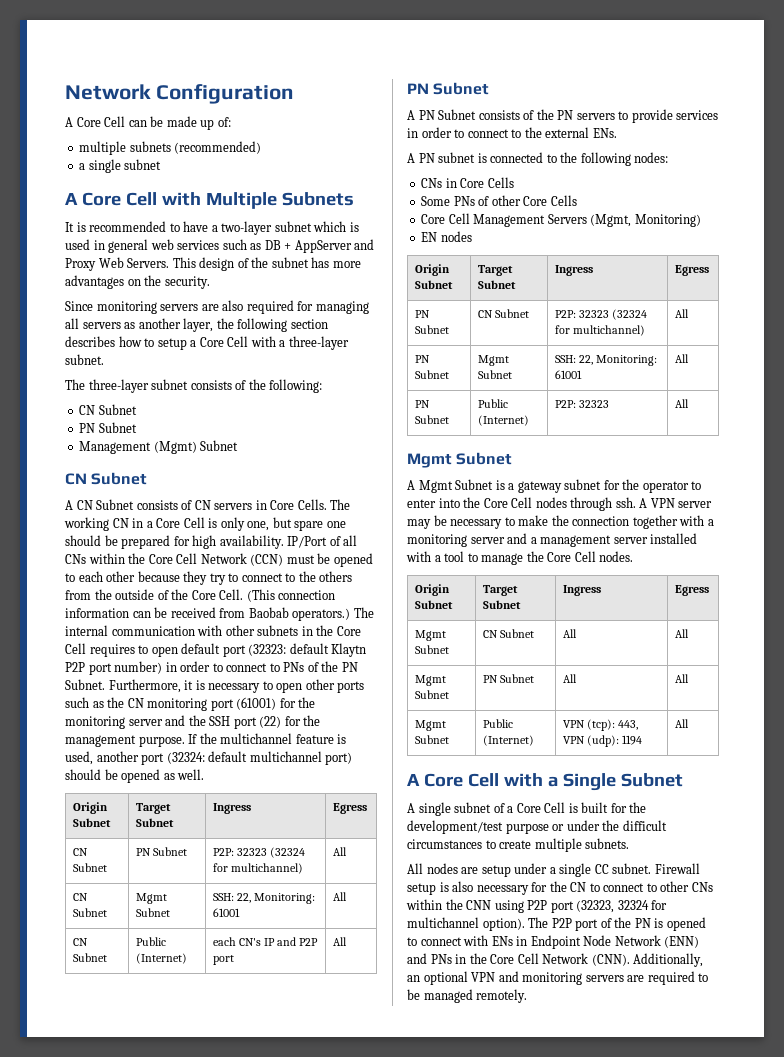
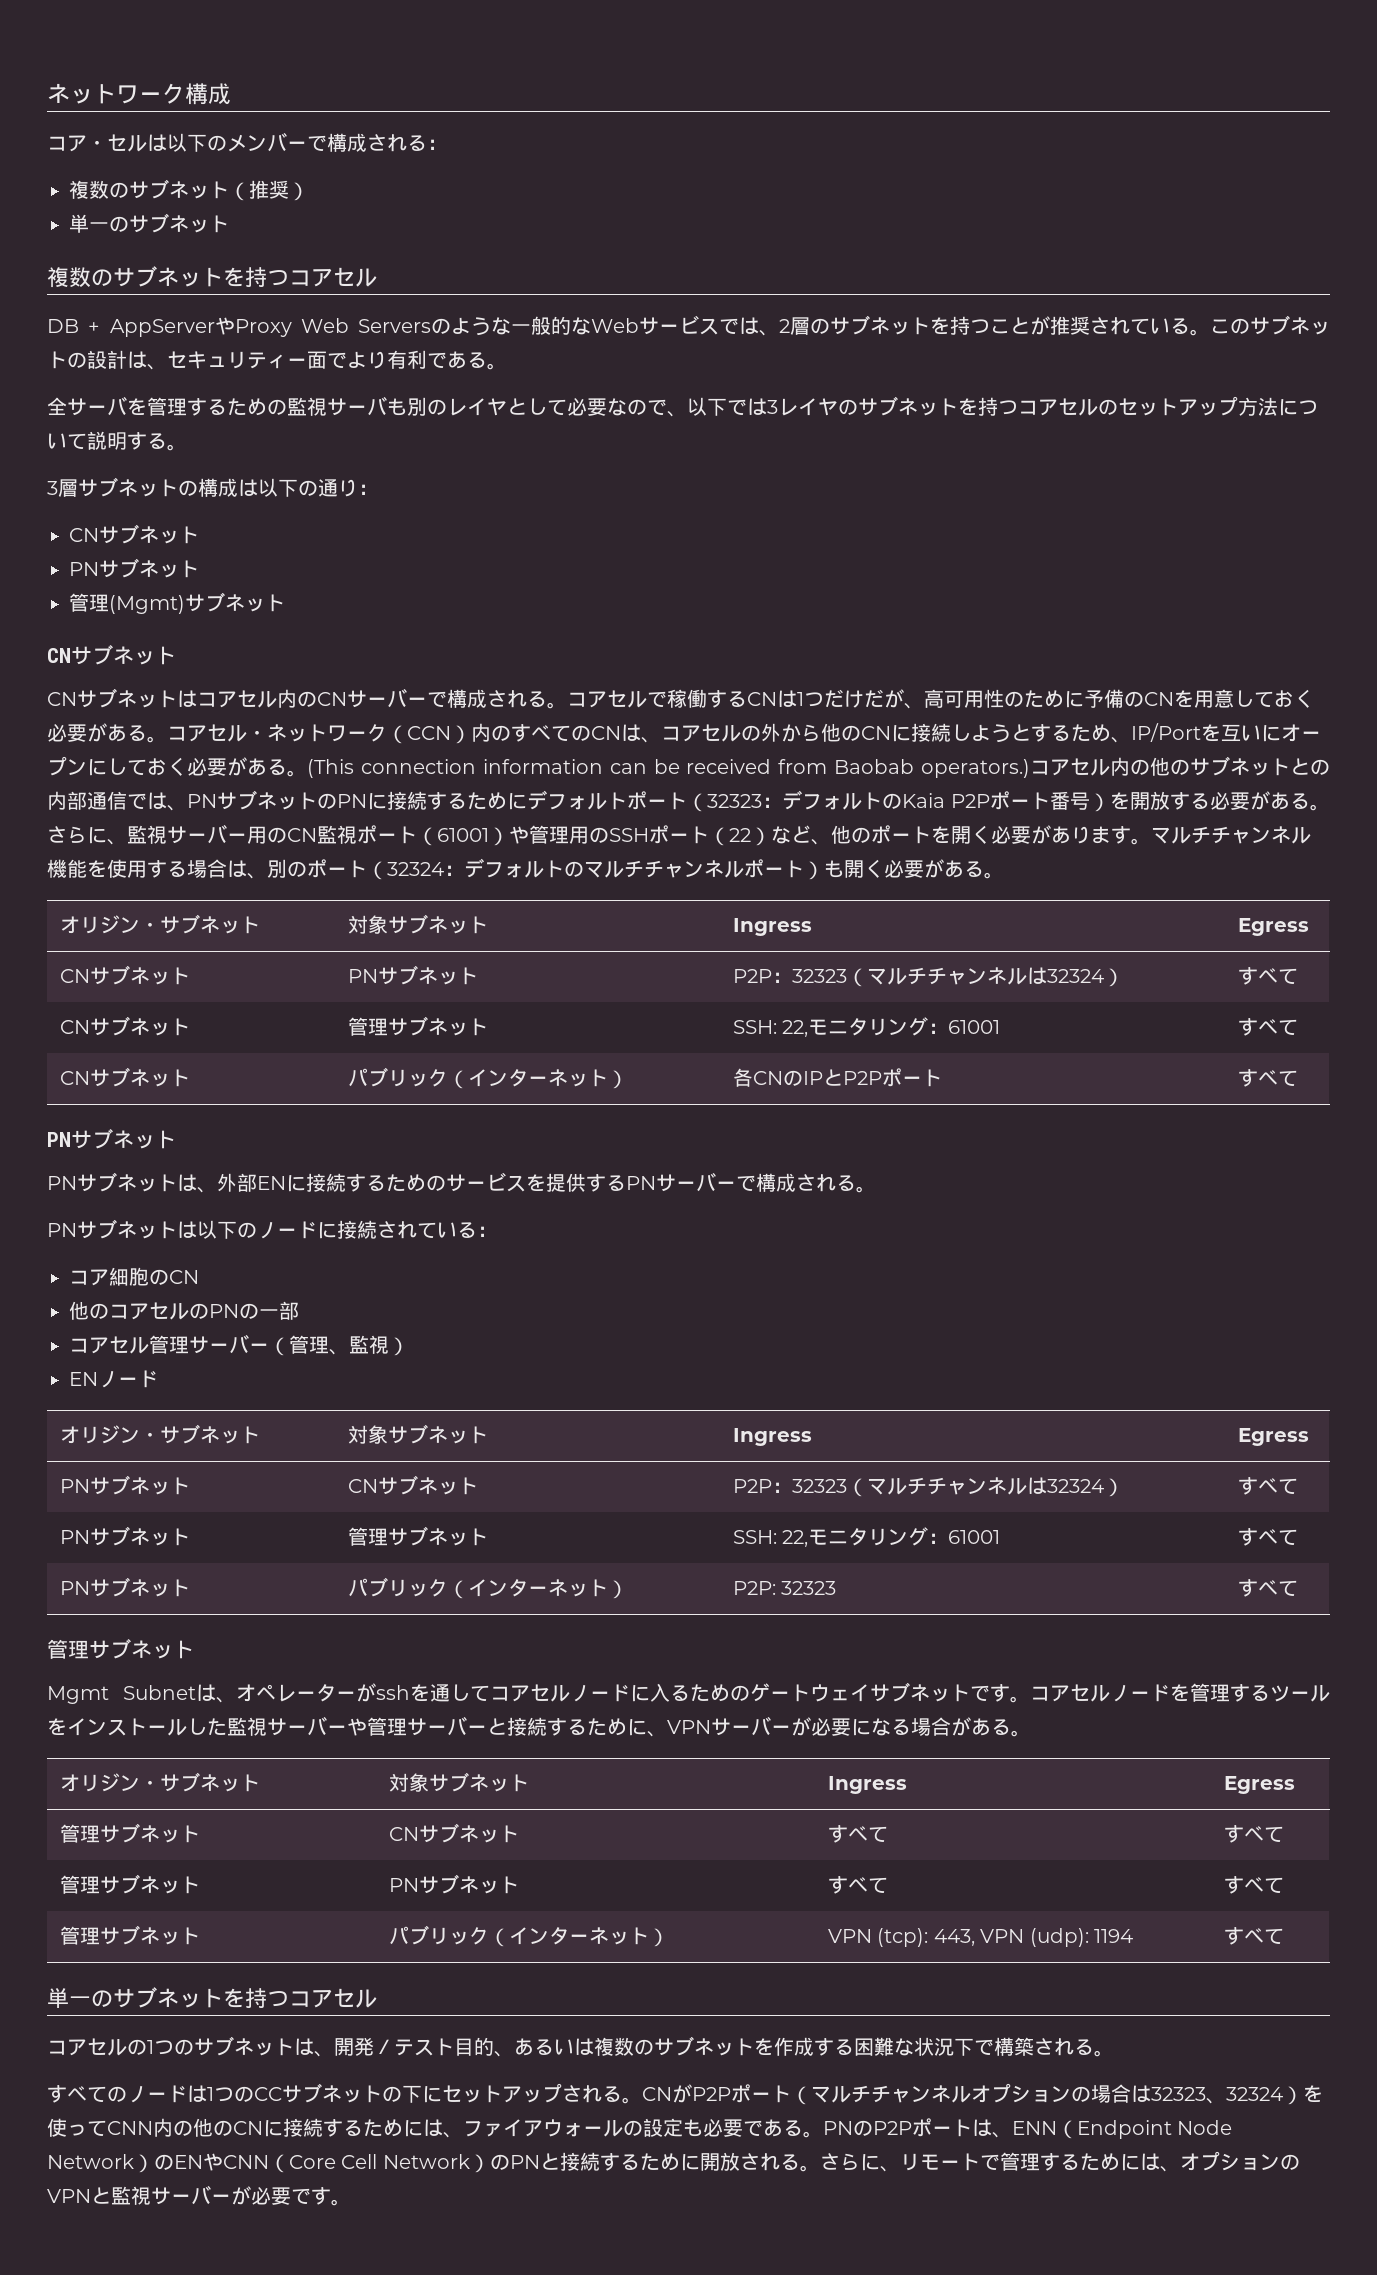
[65,84,294,104] [65,116,231,130] [79,141,262,155] [79,159,162,173] [65,192,354,209] [65,221,359,235] [65,239,262,253] Network Configuration // A Core Cell can be made up of: // multiple subnets (recommended) // a single subnet // A Core Cell with Multiple Subnets // It is recommended to have a two-layer subnet which is used in general web services such as -> [47,83,231,105] [47,132,447,152] [69,179,309,201] [69,213,229,233] [47,266,377,288] ネットワーク構成 // コア・セルは以下のメンバーで構成される： // 複数のサブネット（推奨） // 単一のサブネット // 複数のサブネットを持つコアセル //
[354,239,375,250] and -> [214,317,235,335] や
[127,257,361,271] [65,275,210,289] [65,300,369,314] [65,318,328,332] [65,336,349,350] [65,354,104,365] [65,379,323,393] [79,404,137,415] [79,422,137,433] [79,440,239,454] [65,472,148,485] [65,499,351,510] [64,517,346,531] [65,535,358,549] [65,553,373,567] [65,571,353,585] [65,589,244,600] Servers. This design of the subnet has more advantages on the security. // Since monitoring servers are also required for managing all servers as another layer, the following section describes how to setup a Core Cell with a three-layer subnet. // The three-layer subnet consists of the following: // CN Subnet // PN Subnet // Management (Mgmt) Subnet // CN Subnet // A CN Subnet consists of CN servers in Core Cells. The working CN in a Core Cell is only one, but spare one should be prepared for high availability. IP/Port of all CNs within the Core Cell Network (CCN) must be opened to each other because they try to connect to the others from the outside of the Core Cell. -> [358,315,1330,336] [47,350,507,370] [47,396,1318,417] [47,431,187,451] [47,477,378,497] [69,524,199,544] [69,558,199,578] [69,592,285,614] [47,645,176,665] [47,688,1314,709] [47,723,1321,744] [47,756,307,777] Serversのような一般的なWebサービスでは、2層のサブネットを持つことが推奨されている。このサブネットの設計は、セキュリティー面でより有利である。 // 全サーバを管理するための監視サーバも別のレイヤとして必要なので、以下では3レイヤのサブネットを持つコアセルのセットアップ方法について説明する。 // 3層サブネットの構成は以下の通り： // CNサブネット // PNサブネット // 管理(Mgmt)サブネット // CNサブネット // CNサブネットはコアセル内のCNサーバーで構成される。コアセルで稼働するCNは1つだけだが、高可用性のために予備のCNを用意しておく必要がある。コアセル・ネットワーク（CCN）内のすべてのCNは、コアセルの外から他のCNに接続しようとするため、IP/Portを互いにオープンにしておく必要がある。
[353,607,374,618] [65,625,361,636] [65,643,367,657] [65,661,358,675] [65,679,365,693] [65,697,316,711] [65,715,321,729] [65,733,347,747] [65,751,353,765] [65,769,205,783] [72,802,108,814] [72,818,111,827] [135,803,171,814] [135,818,174,827] The internal communication with other subnets in the Core Cell requires to open default port (32323: default Klaytn P2P port number) in order to connect to PNs of the PN Subnet. Furthermore, it is necessary to open other ports such as the CN monitoring port (61001) for the monitoring server and the SSH port (22) for the management purpose. If the multichannel feature is used, another port (32324: default multichannel port) should be opened as well. // Origin Subnet | Target Subnet -> [1030,756,1330,776] [47,790,1330,812] [47,824,1311,846] [47,858,1004,880] [59,914,260,934] [347,914,488,934] コアセル内の他のサブネットとの内部通信では、PNサブネットのPNに接続するためにデフォルトポート（32323：デフォルトのKaia P2Pポート番号）を開放する必要がある。さらに、監視サーバー用のCN監視ポート（61001）や管理用のSSHポート（22）など、他のポートを開く必要があります。マルチチャンネル機能を使用する場合は、別のポート（32324：デフォルトのマルチチャンネルポート）も開く必要がある。 // オリジン・サブネット | 対象サブネット
[72,863,107,872] [135,847,187,856] [212,847,306,858] [212,863,303,874] [332,847,347,856] [72,893,88,901] [72,908,107,917] [135,893,167,904] [135,908,170,917] [212,893,316,904] [212,908,240,917] [332,892,347,901] [72,938,88,946] [72,953,107,962] [135,937,166,946] [135,953,187,964] [212,937,319,946] [212,955,234,965] [332,937,347,946] [407,82,490,95] [407,109,719,123] [407,127,617,138] [407,152,669,166] [421,177,514,188] [421,195,577,206] [421,213,701,227] [421,231,472,242] [414,264,450,276] [414,280,453,289] [477,265,513,276] [477,280,516,289] Subnet | PN Subnet | P2P: 32323 (32324 for multichannel) | All // CN Subnet | Mgmt Subnet | SSH: 22, Monitoring: 61001 | All // CN Subnet | Public (Internet) | each CN's IP and P2P port | All // PN Subnet // A PN Subnet consists of the PN servers to provide services in order to connect to the external ENs. // A PN subnet is connected to the following nodes: // CNs in Core Cells // Some PNs of other Core Cells // Core Cell Management Servers (Mgmt, Monitoring) // EN nodes // Origin Subnet | Target Subnet -> [89,965,190,985] [347,965,478,985] [732,967,1124,987] [1237,967,1298,985] [59,1016,190,1036] [347,1016,488,1036] [732,1017,1001,1037] [1237,1018,1298,1036] [59,1067,190,1087] [347,1067,628,1089] [732,1068,942,1087] [1237,1069,1298,1087] [47,1129,176,1149] [47,1172,876,1193] [47,1219,497,1239] [69,1267,199,1286] [69,1301,299,1320] [69,1334,409,1356] [69,1370,158,1388] [59,1424,260,1444] [347,1424,488,1444] サブネット | PNサブネット | P2P：32323（マルチチャンネルは32324） | すべて // CNサブネット | 管理サブネット | SSH: 22,モニタリング：61001 | すべて // CNサブネット | パブリック（インターネット） | 各CNのIPとP2Pポート | すべて // PNサブネット // PNサブネットは、外部ENに接続するためのサービスを提供するPNサーバーで構成される。 // PNサブネットは以下のノードに接続されている： // コア細胞のCN // 他のコアセルのPNの一部 // コアセル管理サーバー（管理、監視） // ENノード // オリジン・サブネット | 対象サブネット
[414,325,449,334] [477,309,529,318] [554,309,648,320] [554,325,645,336] [674,309,689,318] [414,355,430,363] [414,370,449,379] [477,355,509,366] [477,370,512,379] [554,355,658,366] [554,370,582,379] [674,354,689,363] [414,400,430,408] [414,415,449,424] [477,399,508,408] [477,415,529,426] [554,400,609,408] [674,399,689,408] [407,452,513,468] [407,479,702,493] [407,497,713,511] [407,515,714,529] [407,533,698,547] [406,551,634,565] [414,584,450,596] [414,600,453,609] [482,585,518,596] [482,600,521,609] [562,585,601,596] [674,585,709,596] [414,630,446,641] [414,645,449,654] [482,629,534,638] [562,629,577,638] [674,629,689,638] [414,675,446,686] [414,690,449,699] [482,674,534,683] [562,674,577,683] [674,674,689,683] [414,720,446,731] [414,735,449,744] [482,719,513,728] [482,735,534,746] Subnet | CN Subnet | P2P: 32323 (32324 for multichannel) | All // PN Subnet | Mgmt Subnet | SSH: 22, Monitoring: 61001 | All // PN Subnet | Public (Internet) | P2P: 32323 | All // Mgmt Subnet // A Mgmt Subnet is a gateway subnet for the operator to enter into the Core Cell nodes through ssh. A VPN server may be necessary to make the connection together with a monitoring server and a management server installed with a tool to manage the Core Cell nodes. // Origin Subnet | Target Subnet | Ingress | Egress // Mgmt Subnet | CN Subnet | All | All // Mgmt Subnet | PN Subnet | All | All // Mgmt Subnet | Public (Internet) -> [89,1475,190,1495] [347,1475,478,1495] [732,1477,1124,1497] [1237,1477,1298,1495] [59,1526,190,1546] [347,1526,488,1546] [732,1527,1001,1547] [1237,1528,1298,1546] [59,1577,190,1597] [347,1577,628,1599] [732,1581,837,1595] [1237,1579,1298,1597] [47,1639,194,1659] [47,1682,1330,1704] [47,1716,1031,1737] [59,1772,260,1792] [388,1772,529,1792] [827,1776,907,1794] [1223,1776,1295,1794] [59,1823,200,1843] [388,1823,519,1843] [827,1825,888,1843] [1223,1825,1284,1843] [59,1874,200,1894] [388,1874,519,1894] [827,1876,888,1894] [1223,1876,1284,1894] [59,1925,200,1945] [388,1925,669,1947] サブネット | CNサブネット | P2P：32323（マルチチャンネルは32324） | すべて // PNサブネット | 管理サブネット | SSH: 22,モニタリング：61001 | すべて // PNサブネット | パブリック（インターネット） | P2P: 32323 | すべて // 管理サブネット // Mgmt Subnetは、オペレーターがsshを通してコアセルノードに入るためのゲートウェイサブネットです。コアセルノードを管理するツールをインストールした監視サーバーや管理サーバーと接続するために、VPNサーバーが必要になる場合がある。 // オリジン・サブネット | 対象サブネット | Ingress | Egress // 管理サブネット | CNサブネット | すべて | すべて // 管理サブネット | PNサブネット | すべて | すべて // 管理サブネット | パブリック（インターネット）
[674,719,689,728] [407,773,683,791] [407,802,647,816] [407,820,667,834] [407,838,630,852] [407,863,700,877] [407,881,713,895] [406,899,668,913] [407,917,706,931] [407,935,700,949] [407,953,704,967] [407,971,709,985] [407,989,528,1003] All // A Core Cell with a Single Subnet // A single subnet of a Core Cell is built for the development/test purpose or under the difficult circumstances to create multiple subnets. // All nodes are setup under a single CC subnet. Firewall setup is also necessary for the CN to connect to other CNs within the CNN using P2P port (32323, 32324 for multichannel option). The P2P port of the PN is opened to connect with ENs in Endpoint Node Network (ENN) and PNs in the Core Cell Network (CNN). Additionally, an optional VPN and monitoring servers are required to be managed remotely. -> [1223,1927,1284,1945] [47,1987,377,2008] [47,2036,1114,2057] [47,2083,1323,2105] [47,2118,1233,2139] [47,2151,1300,2173] [47,2185,351,2206] すべて // 単一のサブネットを持つコアセル // コアセルの1つのサブネットは、開発／テスト目的、あるいは複数のサブネットを作成する困難な状況下で構築される。 // すべてのノードは1つのCCサブネットの下にセットアップされる。CNがP2Pポート（マルチチャンネルオプションの場合は32323、32324）を使ってCNN内の他のCNに接続するためには、ファイアウォールの設定も必要である。PNのP2Pポートは、ENN（Endpoint Node Network）のENやCNN（Core Cell Network）のPNと接続するために開放される。さらに、リモートで管理するためには、オプションのVPNと監視サーバーが必要です。

